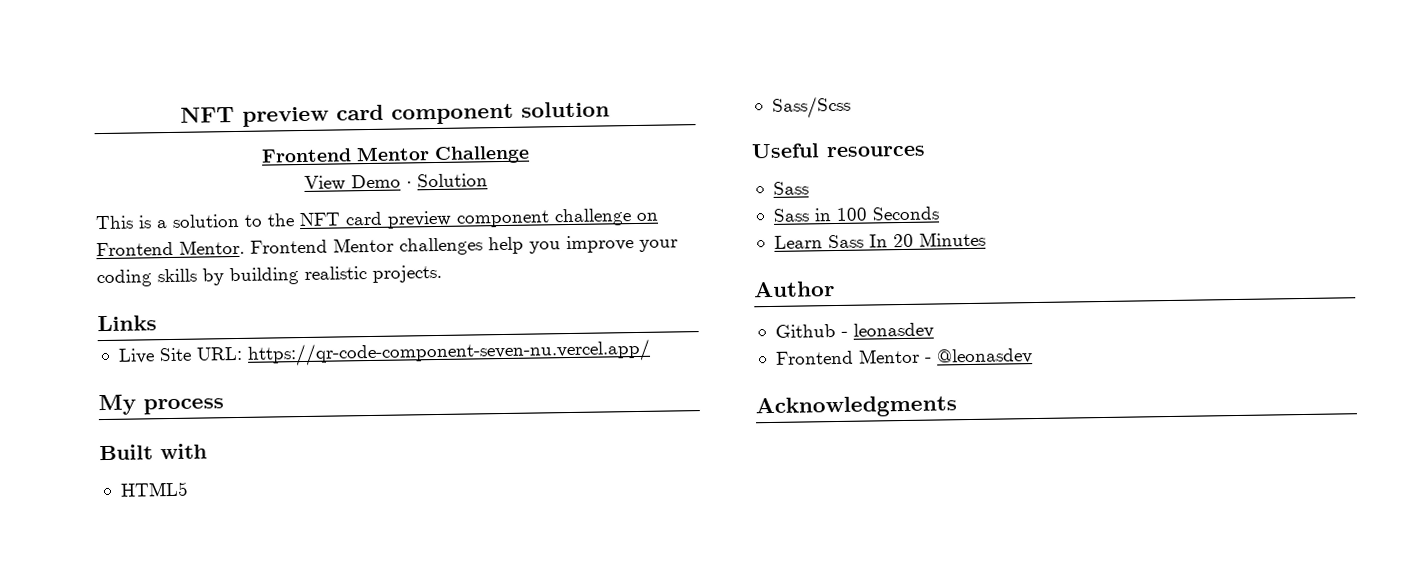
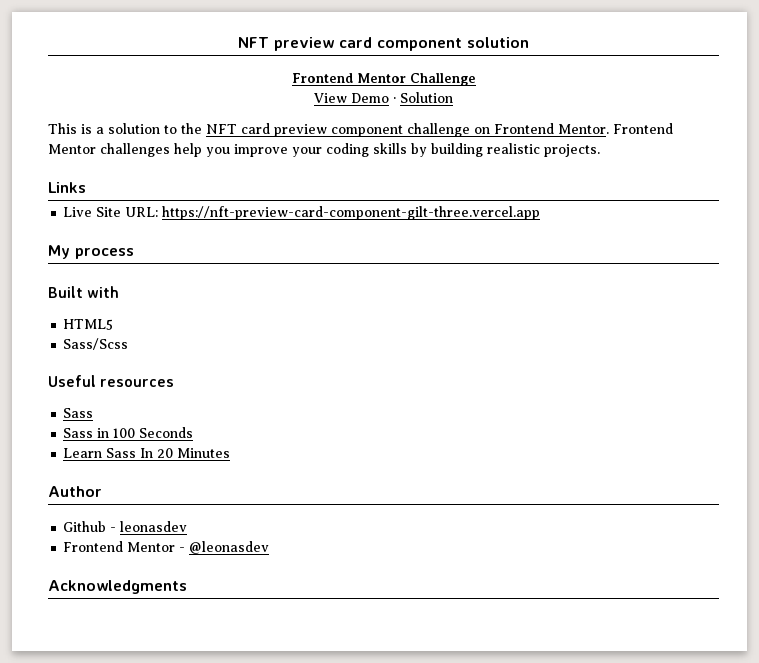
[246,338,651,367] https://qr-code-component-seven-nu.vercel.app/ -> [162,206,541,220] https://nft-preview-card-component-gilt-three.vercel.app

